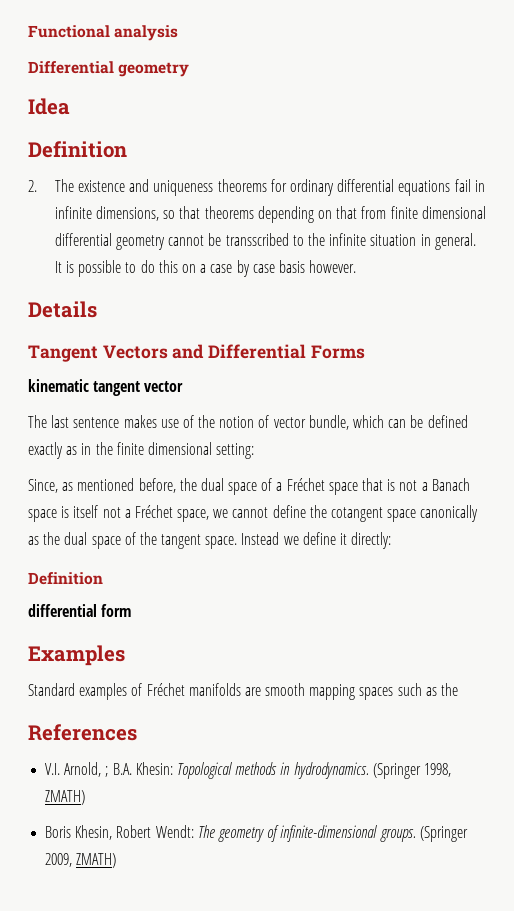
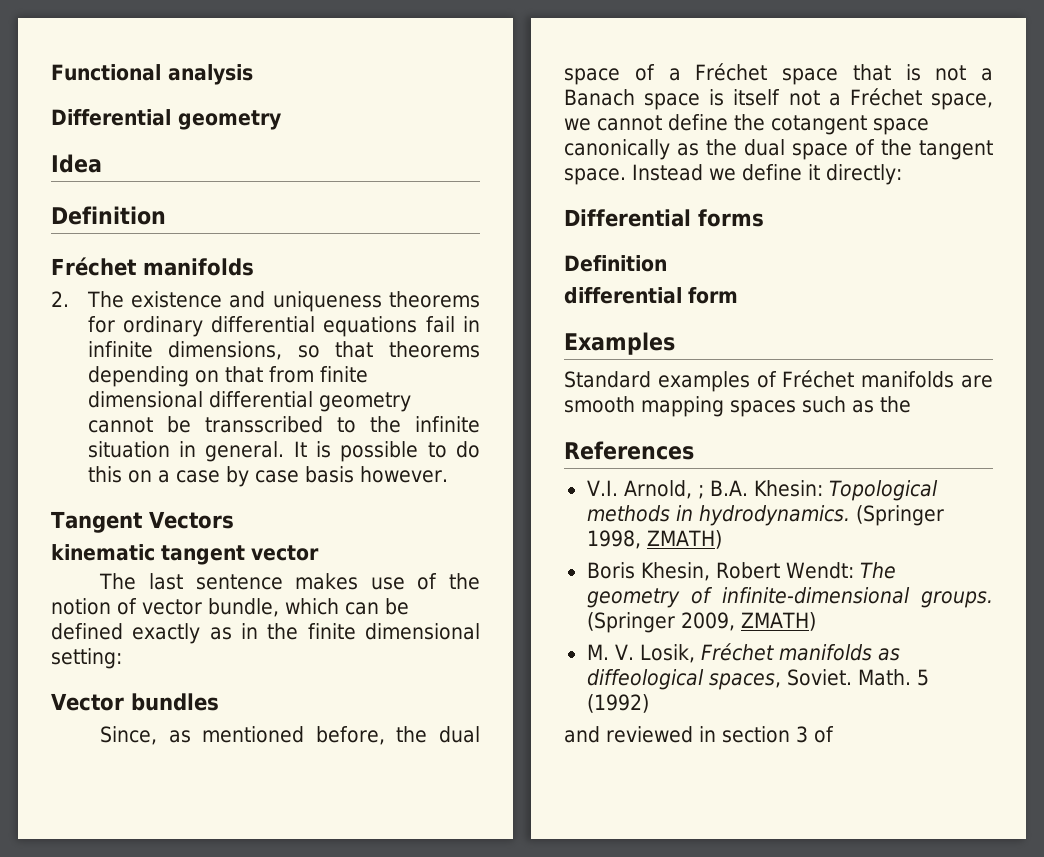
(127, 149) none -> [51,257,254,276] // Fréchet manifolds
[28,301,97,318] // Details -> (448, 474) none
[172,344,365,359] and Differential Forms -> (234, 520) none
(255, 451) none -> [51,693,219,711] // Vector bundles
(392, 540) none -> [564,209,764,227] // Differential forms
(117, 860) none -> [586,643,900,663] [586,669,929,690] [586,694,649,713] [564,726,834,743] // M. V. Losik, Fréchet manifolds as diffeological spaces, Soviet. Math. 5 (1992) // and reviewed in section 3 of

